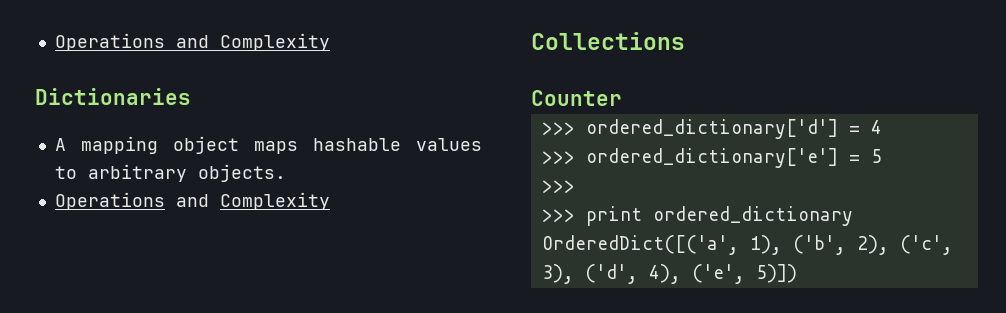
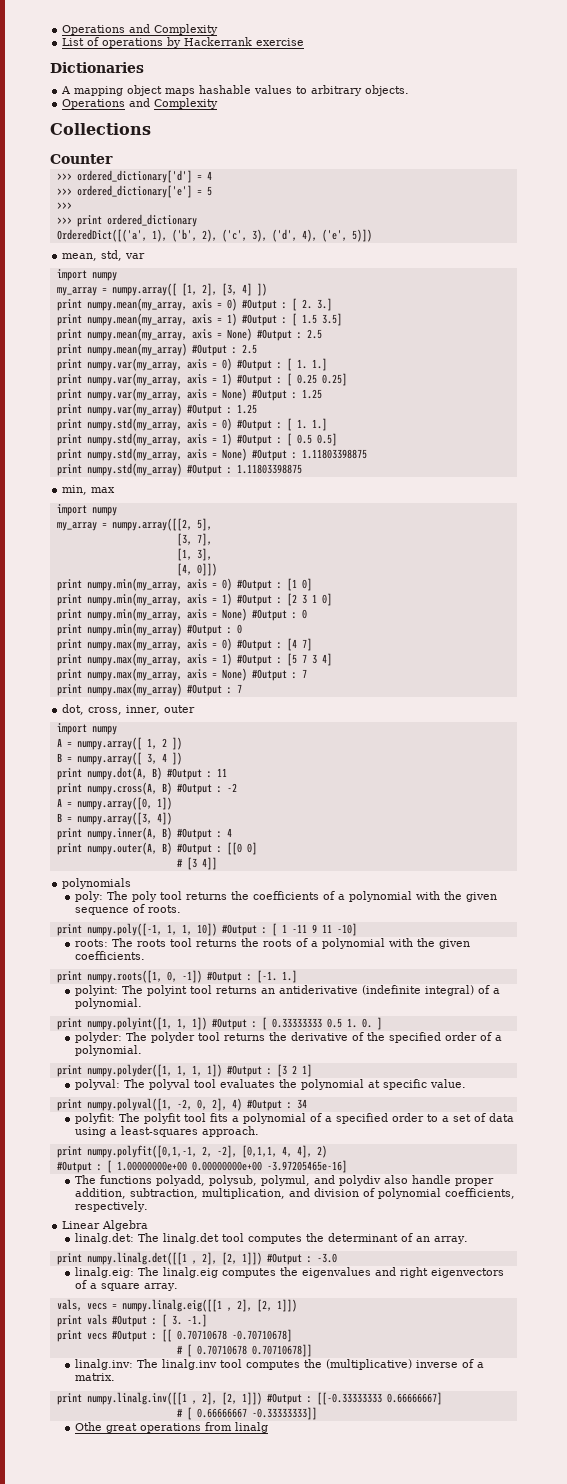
[54,33,330,51] Operations and Complexity -> [62,24,219,35] [62,37,305,48] Operations and Complexity // List of operations by Hackerrank exercise
(797, 273) none -> [62,250,146,261] [56,269,117,281] [56,283,267,296] [56,298,332,311] [56,313,342,326] [56,328,322,341] [56,343,257,356] [56,358,327,371] [56,373,347,386] [56,388,322,401] [56,403,257,416] [56,418,327,431] [56,433,337,446] [56,448,367,461] [56,463,302,476] [62,485,116,495] [56,504,117,516] [56,518,212,531] [176,533,212,546] [176,548,212,561] [176,563,217,576] [56,578,312,591] [56,593,332,606] [56,608,307,621] [56,623,242,636] [56,638,312,651] [56,653,332,666] [56,668,307,681] [56,683,242,696] [62,704,196,715] [56,723,117,735] [56,737,182,750] [56,752,182,765] [56,767,227,780] [56,782,237,795] [56,797,172,810] [56,812,172,825] [56,827,232,840] [56,842,257,855] [176,857,217,870] [62,878,132,889] [74,891,497,902] [74,904,181,915] [56,923,357,936] [74,938,470,949] [74,951,145,960] [56,970,297,983] [74,985,500,996] [74,998,142,1009] [56,1017,382,1030] [74,1032,502,1043] [74,1045,142,1056] [56,1064,312,1077] [74,1079,466,1090] [56,1098,307,1111] [74,1113,514,1124] [74,1126,259,1137] [56,1145,327,1158] [56,1160,347,1173] [74,1175,494,1186] [74,1188,515,1199] [74,1201,148,1212] [62,1220,149,1231] [74,1233,468,1244] [56,1252,337,1265] [74,1267,504,1278] [74,1280,178,1291] [56,1299,297,1312] [56,1314,207,1327] [56,1329,292,1342] [176,1344,312,1357] [74,1359,484,1370] [74,1373,115,1381] [56,1392,442,1405] [176,1407,317,1420] [74,1422,268,1433] // mean, std, var // import numpy // my_array = numpy.array([ [1, 2], [3, 4] ]) // print numpy.mean(my_array, axis = 0) #Output : [ 2. 3.] // print numpy.mean(my_array, axis = 1) #Output : [ 1.5 3.5] // print numpy.mean(my_array, axis = None) #Output : 2.5 // print numpy.mean(my_array) #Output : 2.5 // print numpy.var(my_array, axis = 0) #Output : [ 1. 1.] // print numpy.var(my_array, axis = 1) #Output : [ 0.25 0.25] // print numpy.var(my_array, axis = None) #Output : 1.25 // print numpy.var(my_array) #Output : 1.25 // print numpy.std(my_array, axis = 0) #Output : [ 1. 1.] // print numpy.std(my_array, axis = 1) #Output : [ 0.5 0.5] // print numpy.std(my_array, axis = None) #Output : 1.11803398875 // print numpy.std(my_array) #Output : 1.11803398875 // min, max // import numpy // my_array = numpy.array([[2, 5], // [3, 7], // [1, 3], // [4, 0]]) // print numpy.min(my_array, axis = 0) #Output : [1 0] // print numpy.min(my_array, axis = 1) #Output : [2 3 1 0] // print numpy.min(my_array, axis = None) #Output : 0 // print numpy.min(my_array) #Output : 0 // print numpy.max(my_array, axis = 0) #Output : [4 7] // print numpy.max(my_array, axis = 1) #Output : [5 7 3 4] // print numpy.max(my_array, axis = None) #Output : 7 // print numpy.max(my_array) #Output : 7 // dot, cross, inner, outer // import numpy // A = numpy.array([ 1, 2 ]) // B = numpy.array([ 3, 4 ]) // print numpy.dot(A, B) #Output : 11 // print numpy.cross(A, B) #Output : -2 // A = numpy.array([0, 1]) // B = numpy.array([3, 4]) // print numpy.inner(A, B) #Output : 4 // print numpy.outer(A, B) #Output : [[0 0] // # [3 4]] // polynomials // poly: The poly tool returns the coefficients of a polynomial with the given sequence of roots. // print numpy.poly([-1, 1, 1, 10]) #Output : [ 1 -11 9 11 -10] // roots: The roots tool returns the roots of a polynomial with the given coefficients. // print numpy.roots([1, 0, -1]) #Output : [-1. 1.] // polyint: The polyint tool returns an antiderivative (indefinite integral) of a polynomial. // print numpy.polyint([1, 1, 1]) #Output : [ 0.33333333 0.5 1. 0. ] // polyder: The polyder tool returns the derivative of the specified order of a polynomial. // print numpy.polyder([1, 1, 1, 1]) #Output : [3 2 1] // polyval: The polyval tool evaluates the polynomial at specific value. // print numpy.polyval([1, -2, 0, 2], 4) #Output : 34 // polyfit: The polyfit tool fits a polynomial of a specified order to a set of data using a least-squares approach. // print numpy.polyfit([0,1,-1, 2, -2], [0,1,1, 4, 4], 2) // #Output : [ 1.00000000e+00 0.00000000e+00 -3.97205465e-16] // The functions polyadd, polysub, polymul, and polydiv also handle proper addition, subtraction, multiplication, and division of polynomial coefficients, respectively. // Linear Algebra // linalg.det: The linalg.det tool computes the determinant of an array. // print numpy.linalg.det([[1 , 2], [2, 1]]) #Output : -3.0 // linalg.eig: The linalg.eig computes the eigenvalues and right eigenvectors of a square array. // vals, vecs = numpy.linalg.eig([[1 , 2], [2, 1]]) // print vals #Output : [ 3. -1.] // print vecs #Output : [[ 0.70710678 -0.70710678] // # [ 0.70710678 0.70710678]] // linalg.inv: The linalg.inv tool computes the (multiplicative) inverse of a matrix. // print numpy.linalg.inv([[1 , 2], [2, 1]]) #Output : [[-0.33333333 0.66666667] // # [ 0.66666667 -0.33333333]] // Othe great operations from linalg

